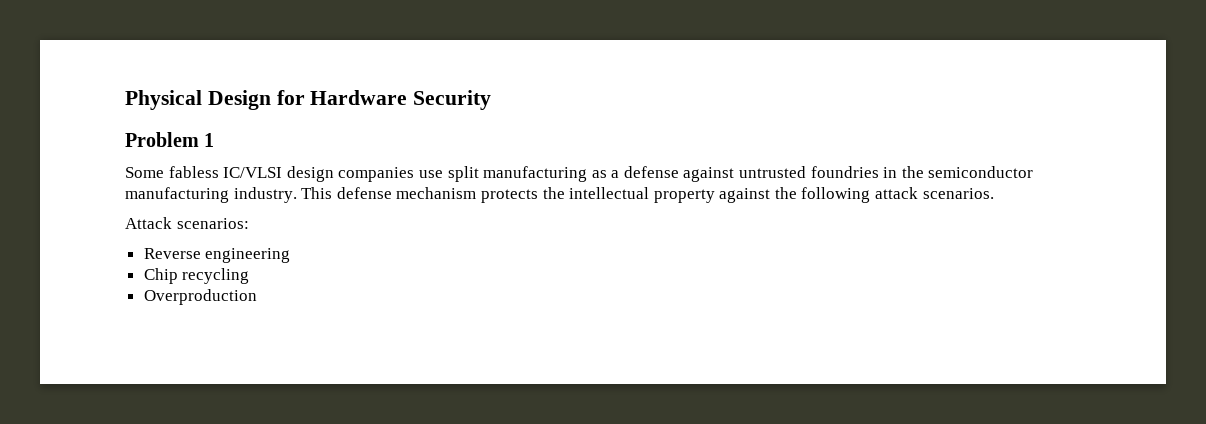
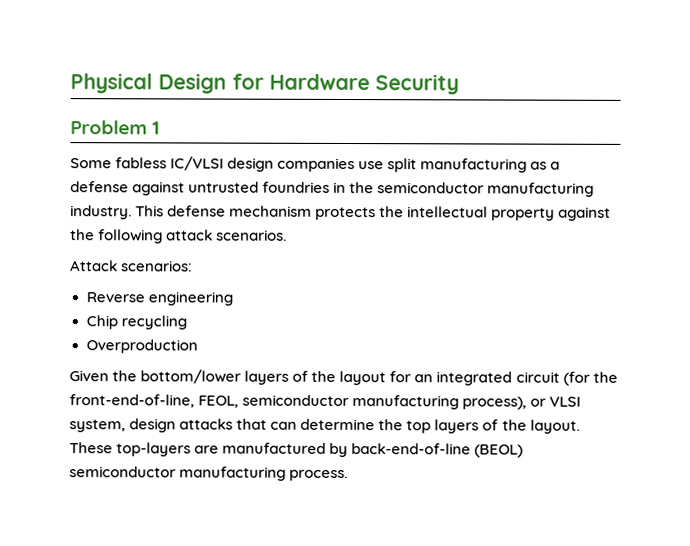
(257, 297) none -> [69,369,618,386] [69,394,582,410] [69,418,580,434] [69,442,524,458] [69,466,349,482] // Given the bottom/lower layers of the layout for an integrated circuit (for the front-end-of-line, FEOL, semiconductor manufacturing process), or VLSI system, design attacks that can determine the top layers of the layout. These top-layers are manufactured by back-end-of-line (BEOL) semiconductor manufacturing process.

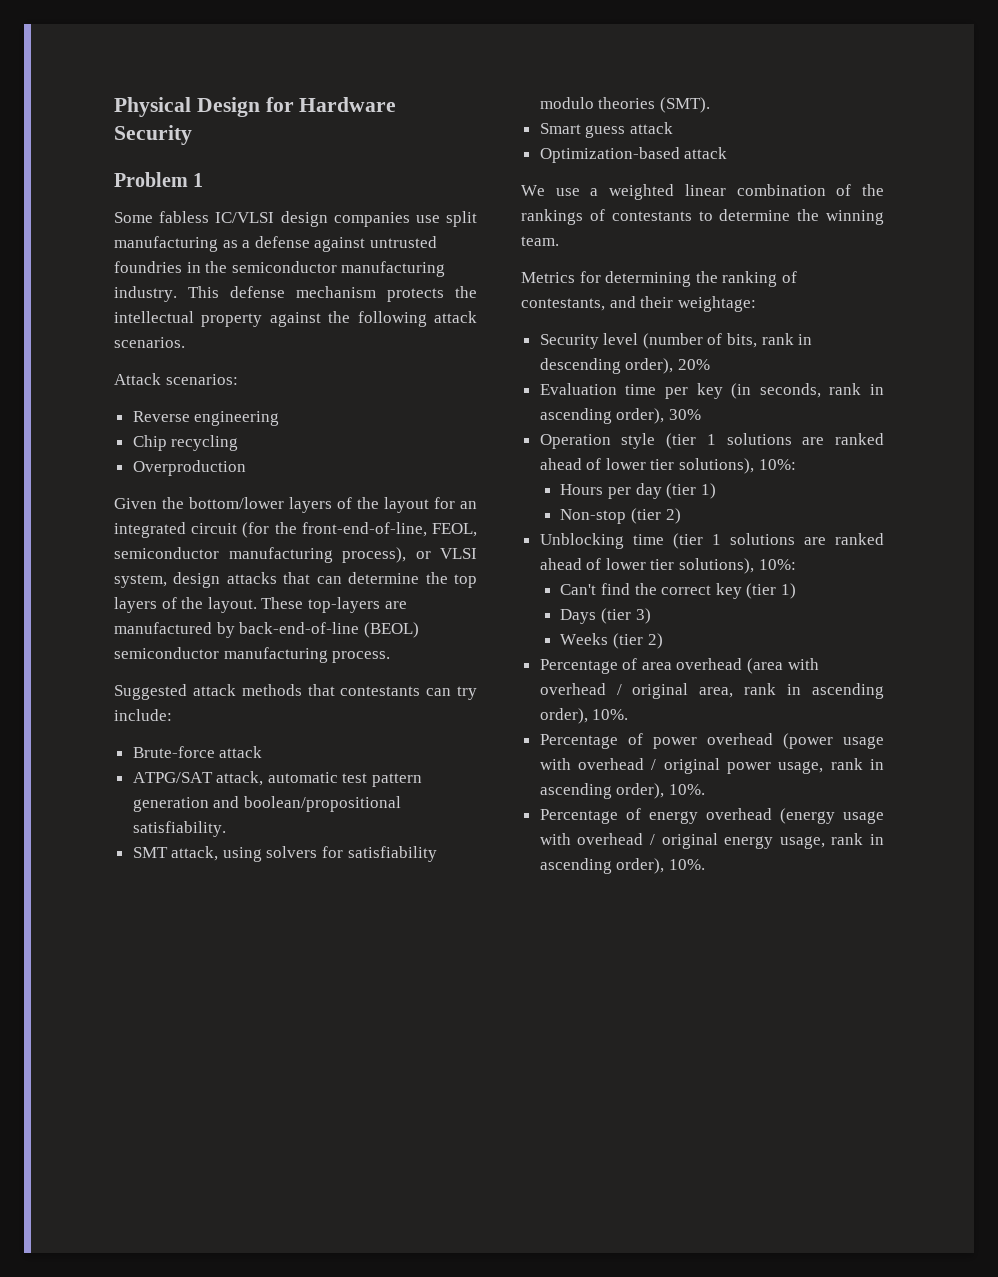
(349, 475) none -> [114,684,477,700] [114,709,172,721] [132,746,263,758] [132,771,423,787] [132,796,401,812] [132,821,226,837] [132,846,437,862] [539,97,710,113] [539,122,673,138] [539,147,728,163] [521,184,884,200] [521,209,884,225] [521,236,559,246] [521,271,797,287] [521,296,756,312] [539,333,813,349] [539,358,710,374] [539,383,884,399] [539,408,701,424] [539,433,884,449] [539,458,796,474] [560,483,716,499] [560,508,681,524] [539,533,884,549] [539,558,796,574] [560,583,796,599] [560,608,651,624] [560,633,663,649] [539,658,819,674] [539,683,884,699] [539,708,629,724] [539,733,884,749] [539,758,884,774] [539,783,705,799] [539,808,884,824] [539,833,884,849] [539,858,705,874] // Suggested attack methods that contestants can try include: // Brute-force attack // ATPG/SAT attack, automatic test pattern generation and boolean/propositional satisfiability. // SMT attack, using solvers for satisfiability modulo theories (SMT). // Smart guess attack // Optimization-based attack // We use a weighted linear combination of the rankings of contestants to determine the winning team. // Metrics for determining the ranking of contestants, and their weightage: // Security level (number of bits, rank in descending order), 20% // Evaluation time per key (in seconds, rank in ascending order), 30% // Operation style (tier 1 solutions are ranked ahead of lower tier solutions), 10%: // Hours per day (tier 1) // Non-stop (tier 2) // Unblocking time (tier 1 solutions are ranked ahead of lower tier solutions), 10%: // Can't find the correct key (tier 1) // Days (tier 3) // Weeks (tier 2) // Percentage of area overhead (area with overhead / original area, rank in ascending order), 10%. // Percentage of power overhead (power usage with overhead / original power usage, rank in ascending order), 10%. // Percentage of energy overhead (energy usage with overhead / original energy usage, rank in ascending order), 10%.

